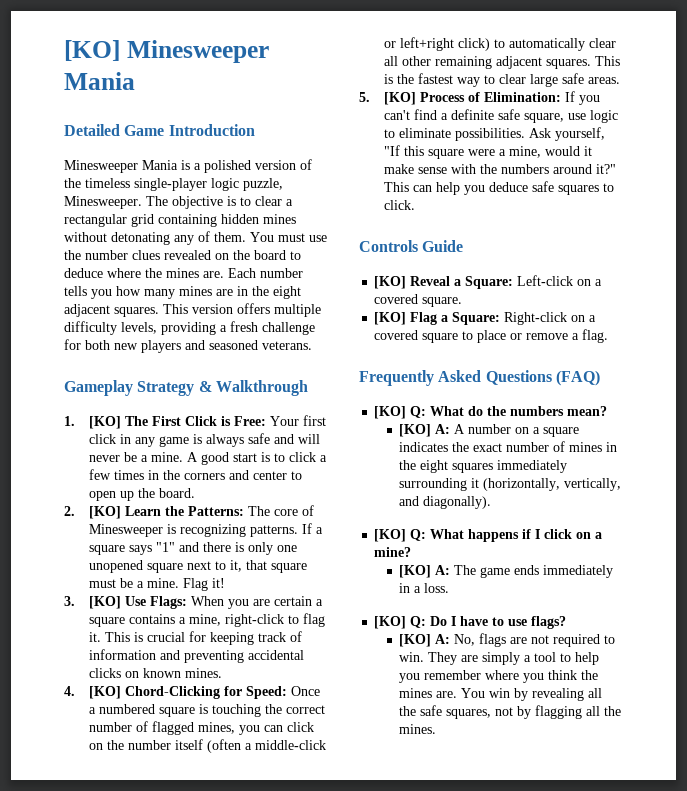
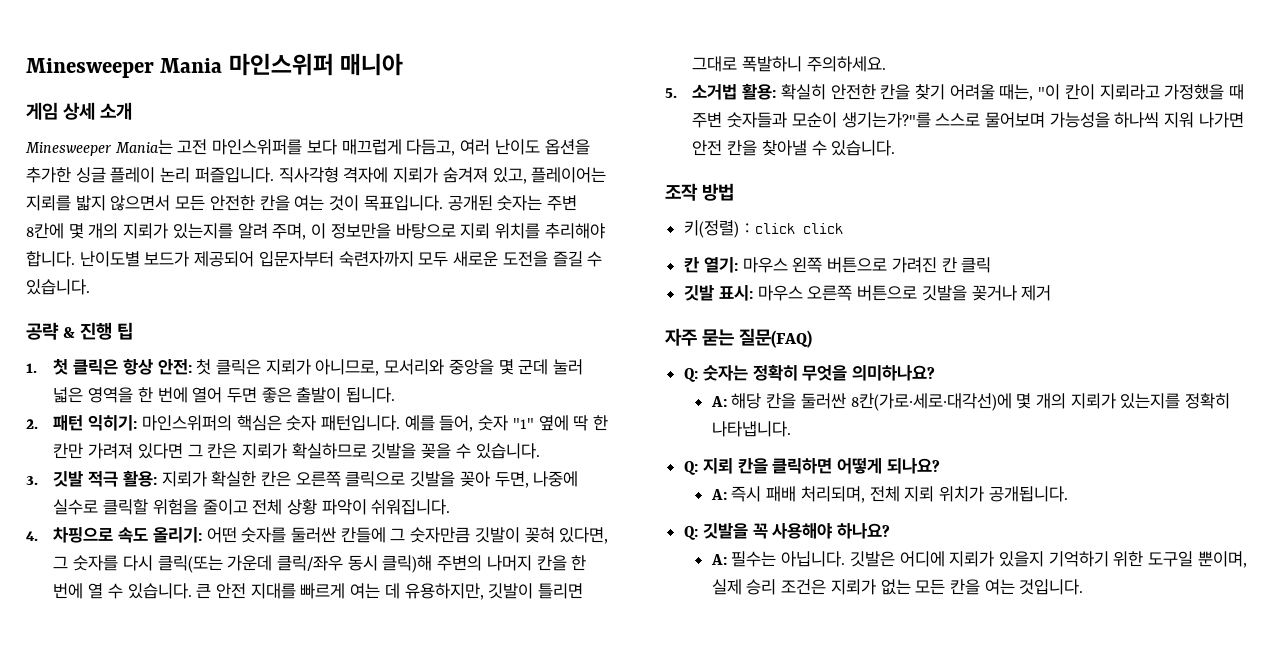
[64,40,269,63] [64,72,135,90] [64,124,255,136] [64,159,312,173] [64,178,283,191] [64,196,293,209] [64,214,296,227] [64,231,327,245] [64,250,301,260] [64,268,303,278] [64,286,301,299] [64,303,321,317] [64,321,315,335] [64,339,312,353] [64,380,308,396] [64,415,326,429] [88,433,320,447] [88,452,327,465] [88,469,302,480] [88,488,195,501] [64,505,314,519] [88,523,323,537] [88,542,297,555] [88,560,307,573] [88,578,225,591] [64,596,323,609] [88,613,325,627] [88,631,302,645] [88,649,304,663] [88,668,222,678] [64,686,320,699] [88,704,325,717] [88,721,314,735] [88,739,326,753] [383,37,616,51] [383,56,620,69] [383,73,620,87] [359,91,600,105] [383,109,618,123] [383,127,605,141] [383,145,592,159] [383,164,616,174] [383,181,614,195] [383,200,415,210] [359,240,464,252] [374,275,603,289] [374,294,463,307] [374,312,597,325] [374,329,609,343] [359,370,600,386] [374,406,608,419] [399,424,580,437] [399,441,618,452] [399,460,568,473] [399,478,622,491] [399,496,492,509] [374,529,603,542] [374,547,412,557] [399,565,614,578] [399,583,450,593] [374,616,567,629] [399,633,616,647] [399,652,600,665] [399,670,599,683] [399,688,603,701] [399,705,622,719] [399,724,437,734] [KO] Minesweeper Mania // Detailed Game Introduction // Minesweeper Mania is a polished version of the timeless single-player logic puzzle, Minesweeper. The objective is to clear a rectangular grid containing hidden mines without detonating any of them. You must use the number clues revealed on the board to deduce where the mines are. Each number tells you how many mines are in the eight adjacent squares. This version offers multiple difficulty levels, providing a fresh challenge for both new players and seasoned veterans. // Gameplay Strategy & Walkthrough // 1. [KO] The First Click is Free: Your first click in any game is always safe and will never be a mine. A good start is to click a few times in the corners and center to open up the board. // 2. [KO] Learn the Patterns: The core of Minesweeper is recognizing patterns. If a square says "1" and there is only one unopened square next to it, that square must be a mine. Flag it! // 3. [KO] Use Flags: When you are certain a square contains a mine, right-click to flag it. This is crucial for keeping track of information and preventing accidental clicks on known mines. // 4. [KO] Chord-Clicking for Speed: Once a numbered square is touching the correct number of flagged mines, you can click on the number itself (often a middle-click or left+right click) to automatically clear all other remaining adjacent squares. This is the fastest way to clear large safe areas. // 5. [KO] Process of Elimination: If you can't find a definite safe square, use logic to eliminate possibilities. Ask yourself, "If this square were a mine, would it make sense with the numbers around it?" This can help you deduce safe squares to click. // Controls Guide // [KO] Reveal a Square: Left-click on a covered square. // [KO] Flag a Square: Right-click on a covered square to place or remove a flag. // Frequently Asked Questions (FAQ) // [KO] Q: What do the numbers mean? // [KO] A: A number on a square indicates the exact number of mines in the eight squares immediately surrounding it (horizontally, vertically, and diagonally). // [KO] Q: What happens if I click on a mine? // [KO] A: The game ends immediately in a loss. // [KO] Q: Do I have to use flags? // [KO] A: No, flags are not required to win. They are simply a tool to help you remember where you think the mines are. You win by revealing all the safe squares, not by flagging all the mines. -> [26,53,404,78] [26,102,133,120] [25,139,590,156] [26,167,607,184] [26,195,577,211] [26,223,605,240] [26,251,603,267] [26,279,90,295] [26,322,134,340] [26,358,584,376] [53,387,396,403] [26,415,609,432] [53,443,540,459] [26,470,579,488] [53,499,451,515] [26,527,609,544] [53,555,587,573] [53,583,584,600] [692,56,886,72] [665,83,1245,101] [692,112,1244,128] [692,140,896,156] [665,183,735,201] [684,220,844,238] [684,257,992,273] [684,285,1052,301] [665,328,813,348] [684,364,936,382] [710,393,1231,411] [711,421,791,437] [684,458,940,475] [710,486,1068,503] [684,523,891,540] [710,551,1247,568] [711,579,1084,595] Minesweeper Mania 마인스위퍼 매니아 // 게임 상세 소개 // Minesweeper Mania는 고전 마인스위퍼를 보다 매끄럽게 다듬고, 여러 난이도 옵션을 추가한 싱글 플레이 논리 퍼즐입니다. 직사각형 격자에 지뢰가 숨겨져 있고, 플레이어는 지뢰를 밟지 않으면서 모든 안전한 칸을 여는 것이 목표입니다. 공개된 숫자는 주변 8칸에 몇 개의 지뢰가 있는지를 알려 주며, 이 정보만을 바탕으로 지뢰 위치를 추리해야 합니다. 난이도별 보드가 제공되어 입문자부터 숙련자까지 모두 새로운 도전을 즐길 수 있습니다. // 공략 & 진행 팁 // 1. 첫 클릭은 항상 안전: 첫 클릭은 지뢰가 아니므로, 모서리와 중앙을 몇 군데 눌러 넓은 영역을 한 번에 열어 두면 좋은 출발이 됩니다. // 2. 패턴 익히기: 마인스위퍼의 핵심은 숫자 패턴입니다. 예를 들어, 숫자 "1" 옆에 딱 한 칸만 가려져 있다면 그 칸은 지뢰가 확실하므로 깃발을 꽂을 수 있습니다. // 3. 깃발 적극 활용: 지뢰가 확실한 칸은 오른쪽 클릭으로 깃발을 꽂아 두면, 나중에 실수로 클릭할 위험을 줄이고 전체 상황 파악이 쉬워집니다. // 4. 차핑으로 속도 올리기: 어떤 숫자를 둘러싼 칸들에 그 숫자만큼 깃발이 꽂혀 있다면, 그 숫자를 다시 클릭(또는 가운데 클릭/좌우 동시 클릭)해 주변의 나머지 칸을 한 번에 열 수 있습니다. 큰 안전 지대를 빠르게 여는 데 유용하지만, 깃발이 틀리면 그대로 폭발하니 주의하세요. // 5. 소거법 활용: 확실히 안전한 칸을 찾기 어려울 때는, "이 칸이 지뢰라고 가정했을 때 주변 숫자들과 모순이 생기는가?"를 스스로 물어보며 가능성을 하나씩 지워 나가면 안전 칸을 찾아낼 수 있습니다. // 조작 방법 // 키(정렬)：click click // 칸 열기: 마우스 왼쪽 버튼으로 가려진 칸 클릭 // 깃발 표시: 마우스 오른쪽 버튼으로 깃발을 꽂거나 제거 // 자주 묻는 질문(FAQ) // Q: 숫자는 정확히 무엇을 의미하나요? // A: 해당 칸을 둘러싼 8칸(가로·세로·대각선)에 몇 개의 지뢰가 있는지를 정확히 나타냅니다. // Q: 지뢰 칸을 클릭하면 어떻게 되나요? // A: 즉시 패배 처리되며, 전체 지뢰 위치가 공개됩니다. // Q: 깃발을 꼭 사용해야 하나요? // A: 필수는 아닙니다. 깃발은 어디에 지뢰가 있을지 기억하기 위한 도구일 뿐이며, 실제 승리 조건은 지뢰가 없는 모든 칸을 여는 것입니다.

